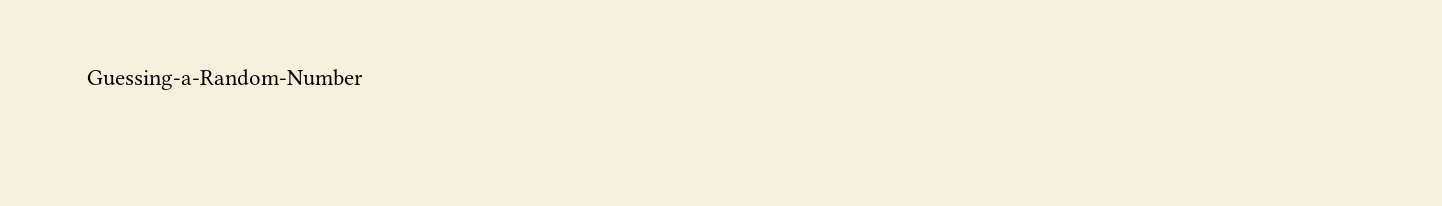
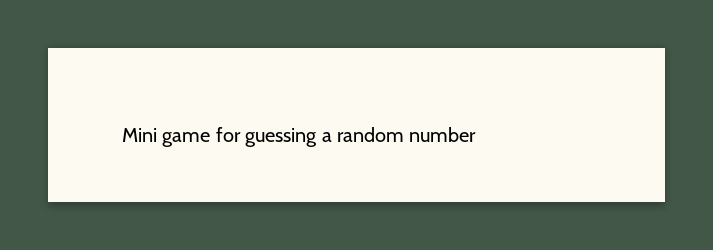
[87,69,363,90] Guessing-a-Random-Number -> [122,127,477,147] Mini game for guessing a random number

